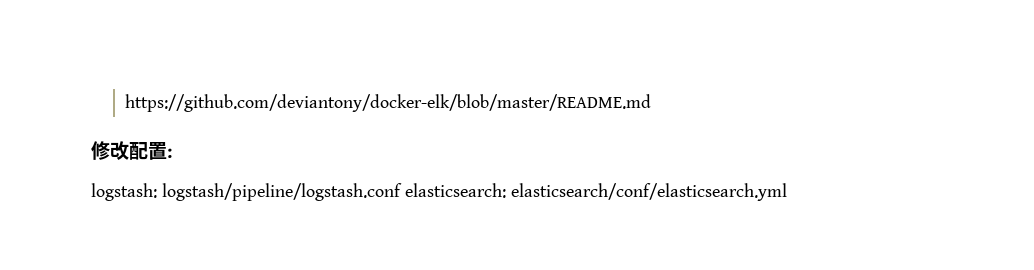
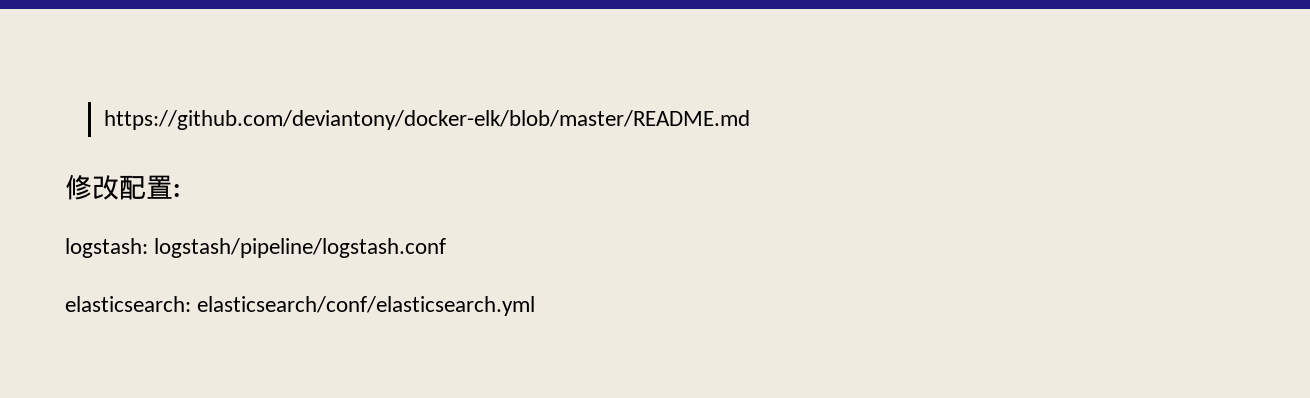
(402, 192) none -> (447, 248) //

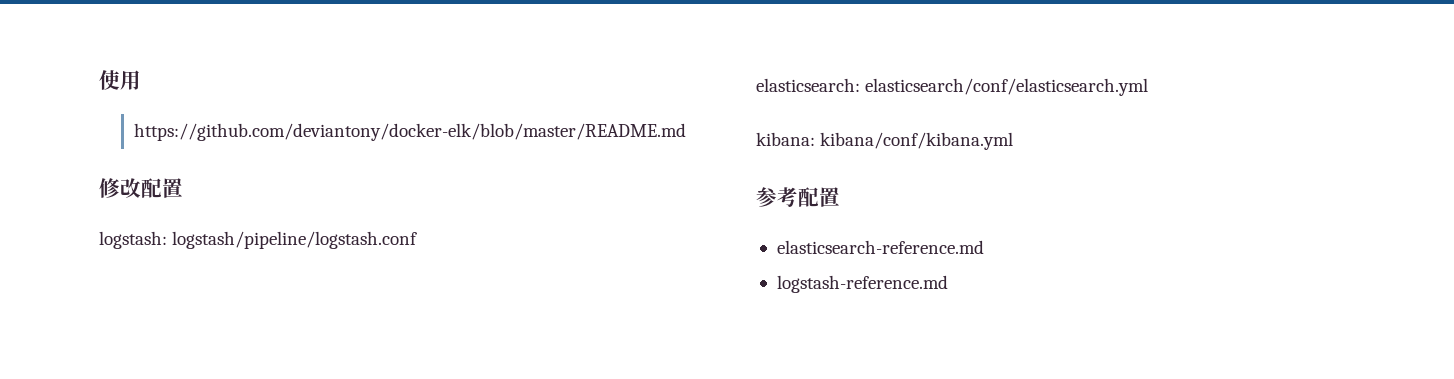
(103, 120) none -> [99,70,141,90] 使用 //
[173,184,180,197] : -> (183, 188) none
(536, 306) none -> [756,132,1014,150] [756,187,840,207] [776,240,984,254] [776,275,948,293] // kibana: kibana/conf/kibana.yml // 参考配置 // elasticsearch-reference.md // logstash-reference.md

